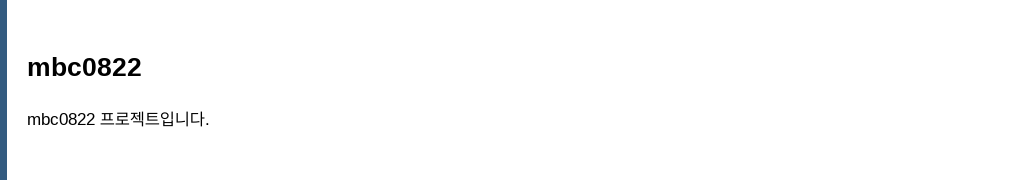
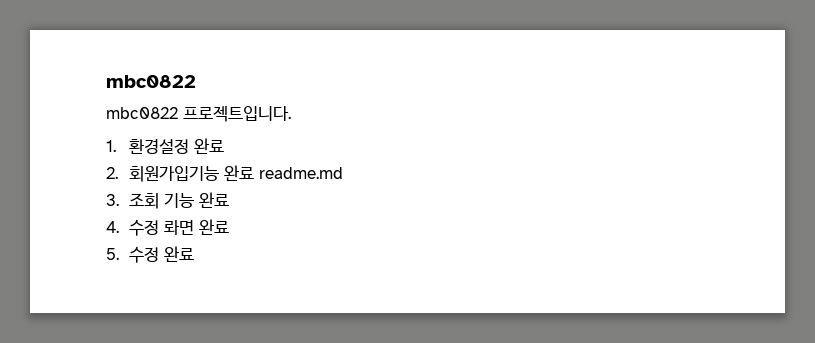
(210, 119) none -> [106,138,225,154] [106,165,344,182] [106,192,230,209] [106,219,230,236] [106,246,195,263] // 1. 환경설정 완료 // 2. 회원가입기능 완료 readme.md // 3. 조회 기능 완료 // 4. 수정 롸면 완료 // 5. 수정 완료

